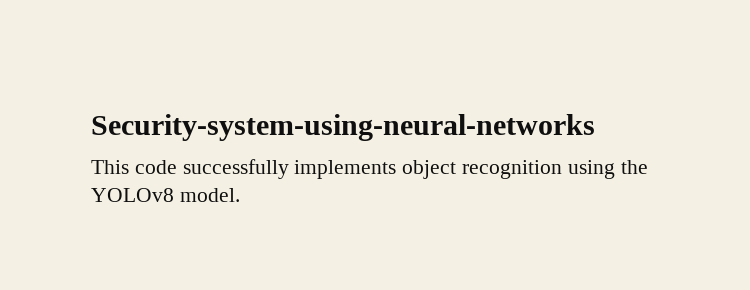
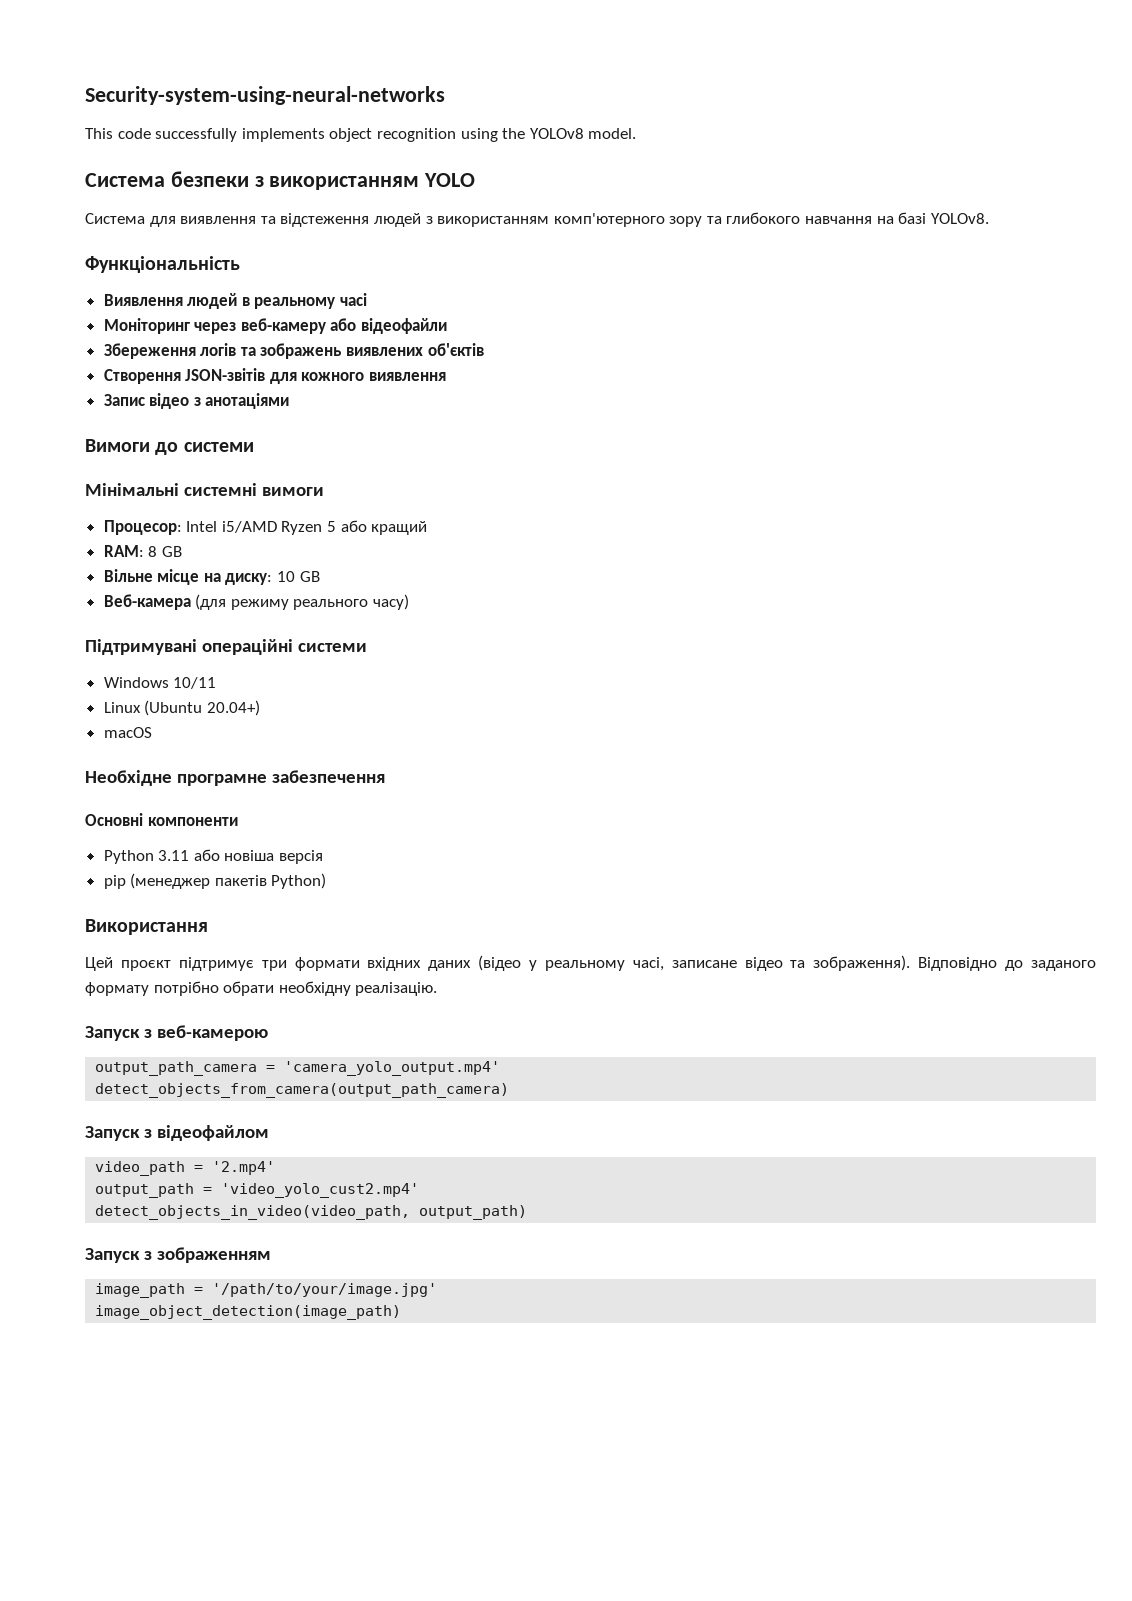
(240, 195) none -> [85,171,476,190] [85,212,989,227] [85,256,240,273] [103,293,368,309] [103,318,448,334] [103,343,484,359] [103,368,447,384] [103,393,290,409] [85,439,254,455] [85,483,324,496] [103,520,428,535] [103,545,182,557] [103,569,320,585] [103,594,410,610] [85,639,367,655] [103,677,217,689] [103,700,260,716] [103,727,152,738] [85,770,385,786] [85,813,238,826] [103,849,324,864] [103,873,327,889] [85,919,208,935] [85,955,1096,971] [85,981,438,996] [85,1025,268,1041] [95,1061,501,1076] [95,1083,510,1098] [85,1125,269,1141] [95,1161,276,1176] [95,1183,420,1198] [95,1205,528,1220] [85,1247,271,1263] [95,1283,438,1298] [95,1305,402,1320] // Система безпеки з використанням YOLO // Система для виявлення та відстеження людей з використанням комп'ютерного зору та глибокого навчання на базі YOLOv8. // Функціональність // Виявлення людей в реальному часі // Моніторинг через веб-камеру або відеофайли // Збереження логів та зображень виявлених об'єктів // Створення JSON-звітів для кожного виявлення // Запис відео з анотаціями // Вимоги до системи // Мінімальні системні вимоги // Процесор: Intel i5/AMD Ryzen 5 або кращий // RAM: 8 GB // Вільне місце на диску: 10 GB // Веб-камера (для режиму реального часу) // Підтримувані операційні системи // Windows 10/11 // Linux (Ubuntu 20.04+) // macOS // Необхідне програмне забезпечення // Основні компоненти // Python 3.11 або новіша версія // pip (менеджер пакетів Python) // Використання // Цей проєкт підтримує три формати вхідних даних (відео у реальному часі, записане відео та зображення). Відповідно до заданого формату потрібно обрати необхідну реалізацію. // Запуск з веб-камерою // output_path_camera = 'camera_yolo_output.mp4' // detect_objects_from_camera(output_path_camera) // Запуск з відеофайлом // video_path = '2.mp4' // output_path = 'video_yolo_cust2.mp4' // detect_objects_in_video(video_path, output_path) // Запуск з зображенням // image_path = '/path/to/your/image.jpg' // image_object_detection(image_path)

